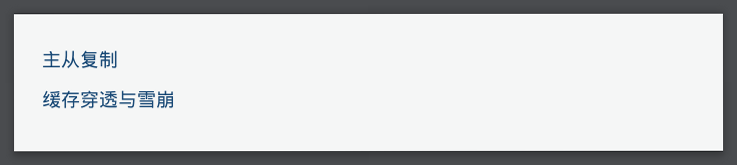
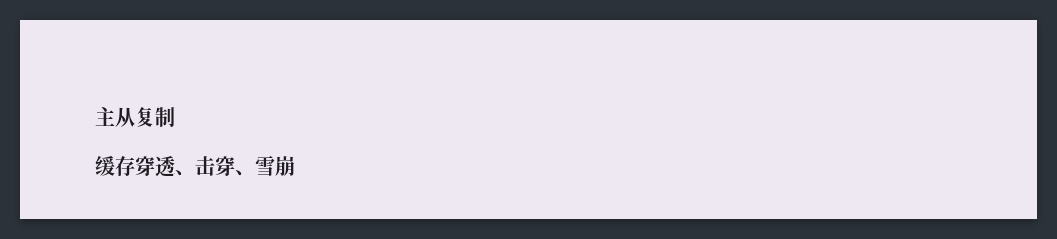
[118,90,138,109] 与 -> [175,156,255,176] 、击穿、

